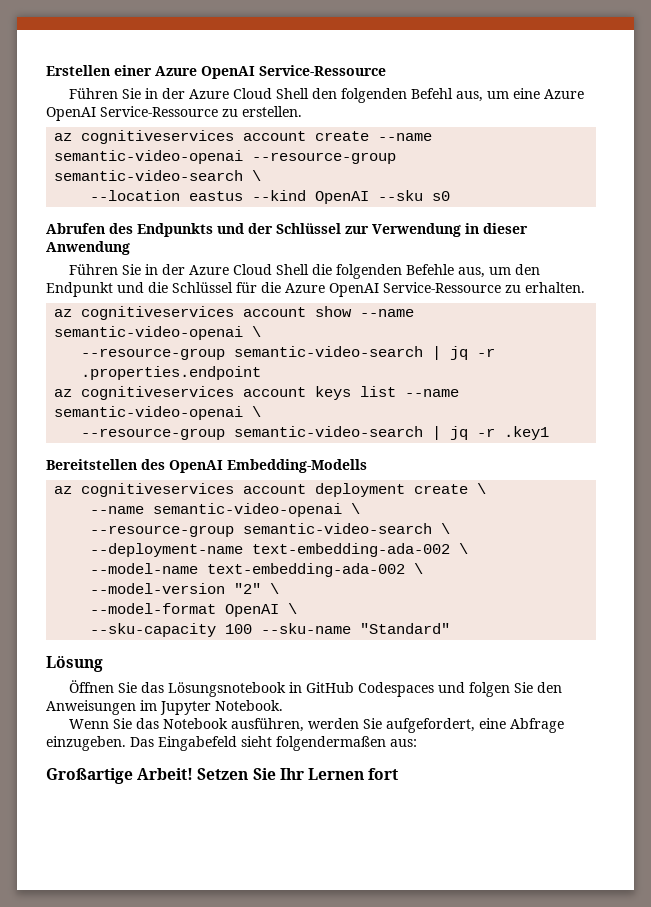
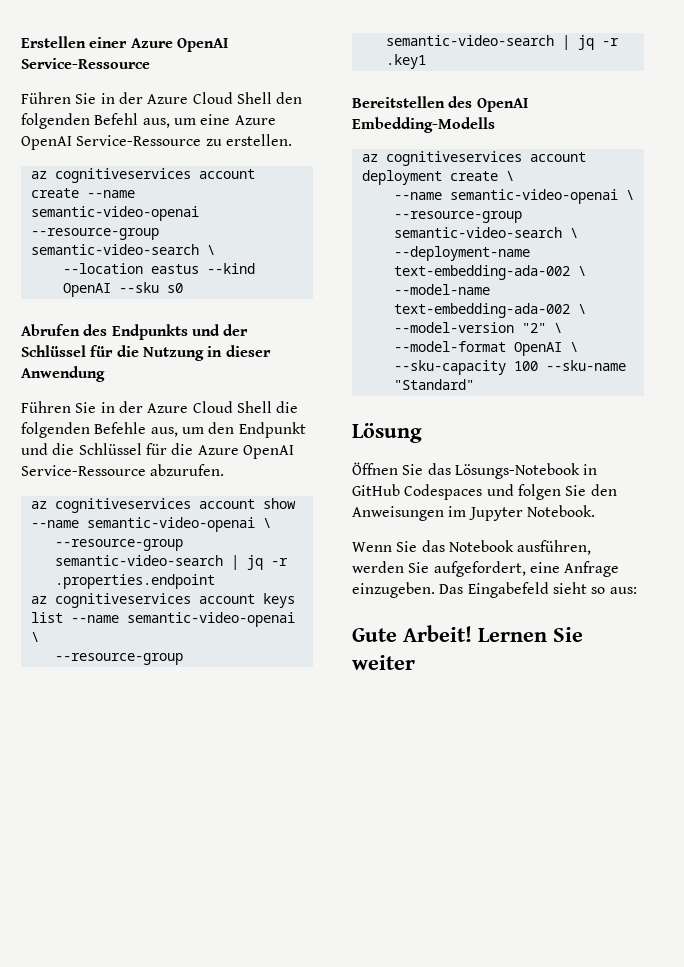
[345,223,461,237] zur Verwendung -> [90,345,204,361] für die Nutzung
[505,282,585,293] zu erhalten. -> [150,464,225,476] abzurufen.
[168,682,287,697] Lösungsnotebook -> [454,463,580,479] Lösungs-Notebook
[510,718,565,733] Abfrage -> [564,561,620,577] Anfrage
[276,736,386,751] folgendermaßen -> [591,587,606,594] so
[46,768,399,784] Großartige Arbeit! Setzen Sie Ihr Lernen fort -> [352,625,583,642] [352,655,415,670] Gute Arbeit! Lernen Sie weiter

